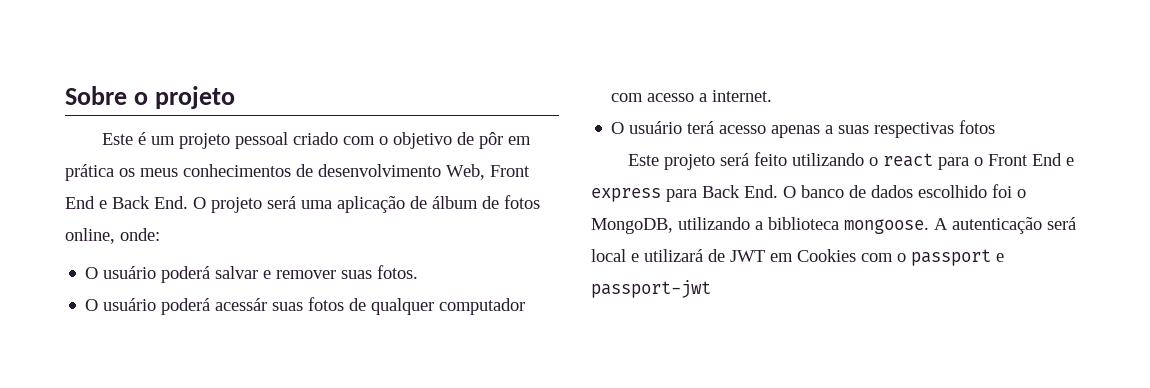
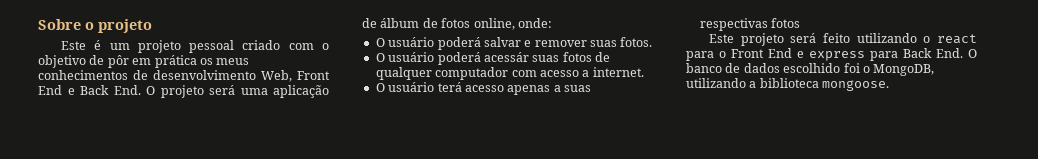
[934,217,1076,234] [591,249,1004,266] [591,280,711,298] A autenticação será local e utilizará de JWT em Cookies com o passport e passport-jwt -> (890, 85) none

